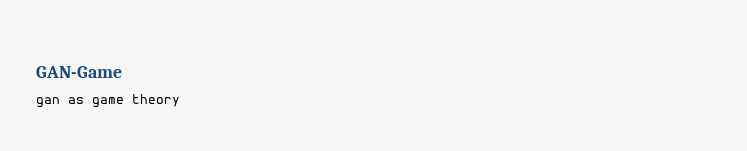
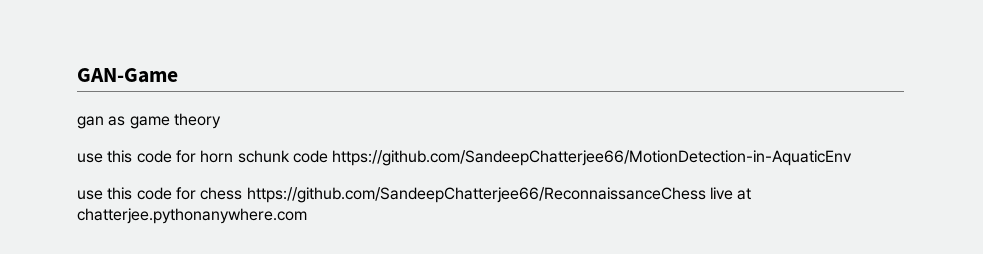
(180, 100) none -> [77,150,853,166] [77,187,752,203] [77,208,307,224] // use this code for horn schunk code https://github.com/SandeepChatterjee66/MotionDetection-in-AquaticEnv // use this code for chess https://github.com/SandeepChatterjee66/ReconnaissanceChess live at chatterjee.pythonanywhere.com

